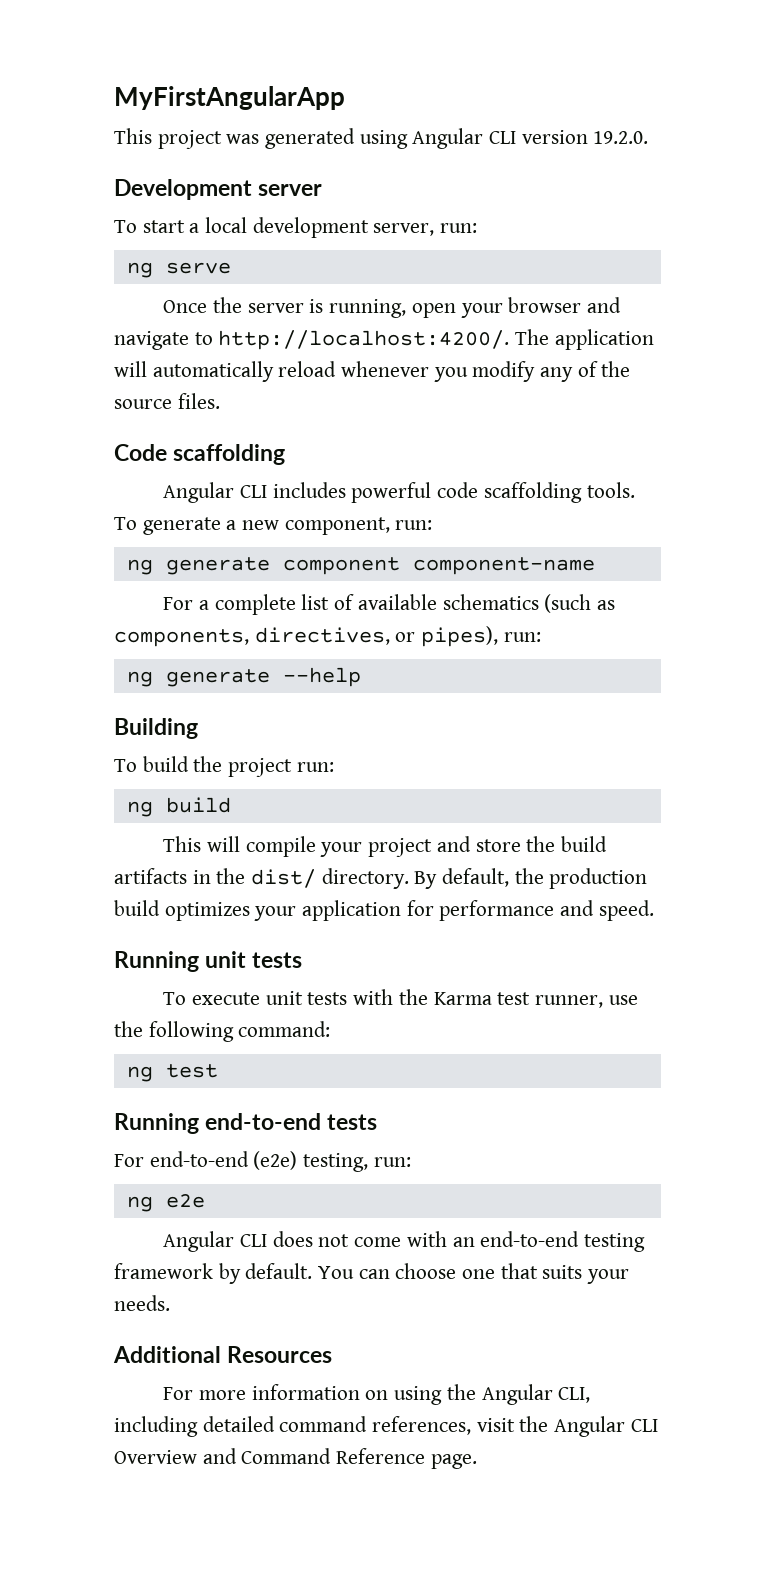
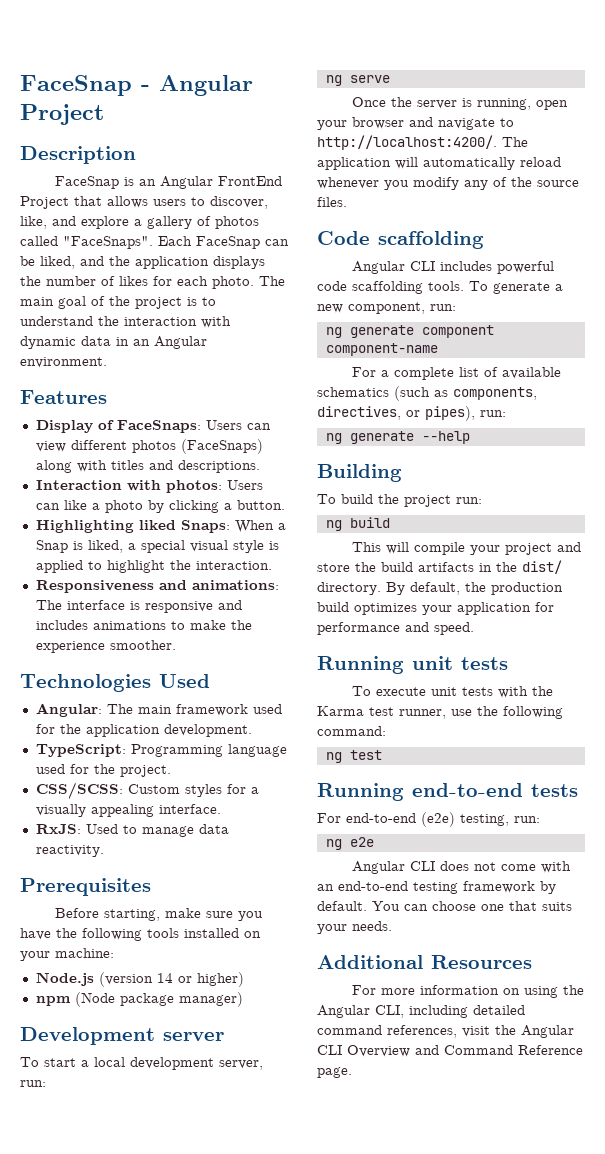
[114,86,345,110] [114,128,649,149] MyFirstAngularApp // This project was generated using Angular CLI version 19.2.0. -> [20,75,253,96] [20,104,104,125] [20,146,136,164] [54,176,282,189] [20,196,268,209] [20,216,259,229] [20,236,289,249] [20,256,265,269] [20,276,285,289] [20,296,216,309] [20,316,231,328] [20,336,207,349] [20,357,107,368] [20,390,107,404] [35,420,271,433] [35,439,263,454] [35,460,260,473] [35,480,263,493] [35,500,285,513] [35,520,286,533] [35,540,279,553] [35,560,272,573] [35,580,279,593] [35,600,242,613] [35,620,252,630] [35,640,176,653] [20,674,210,692] [35,703,282,717] [35,724,252,737] [35,744,287,757] [35,764,171,777] [35,782,259,799] [35,804,221,817] [35,824,229,837] [35,845,104,857] [20,878,151,896] [54,908,263,921] [20,928,261,941] [20,948,114,961] [35,972,244,987] [35,992,243,1007] FaceSnap - Angular Project // Description // FaceSnap is an Angular FrontEnd Project that allows users to discover, like, and explore a gallery of photos called "FaceSnaps". Each FaceSnap can be liked, and the application displays the number of likes for each photo. The main goal of the project is to understand the interaction with dynamic data in an Angular environment. // Features // Display of FaceSnaps: Users can view different photos (FaceSnaps) along with titles and descriptions. // Interaction with photos: Users can like a photo by clicking a button. // Highlighting liked Snaps: When a Snap is liked, a special visual style is applied to highlight the interaction. // Responsiveness and animations: The interface is responsive and includes animations to make the experience smoother. // Technologies Used // Angular: The main framework used for the application development. // TypeScript: Programming language used for the project. // CSS/SCSS: Custom styles for a visually appealing interface. // RxJS: Used to manage data reactivity. // Prerequisites // Before starting, make sure you have the following tools installed on your machine: // Node.js (version 14 or higher) // npm (Node package manager)

